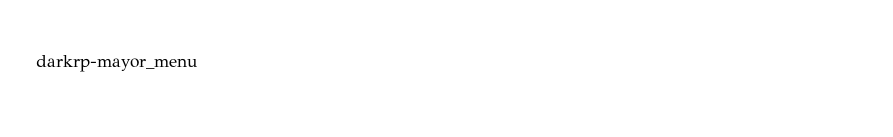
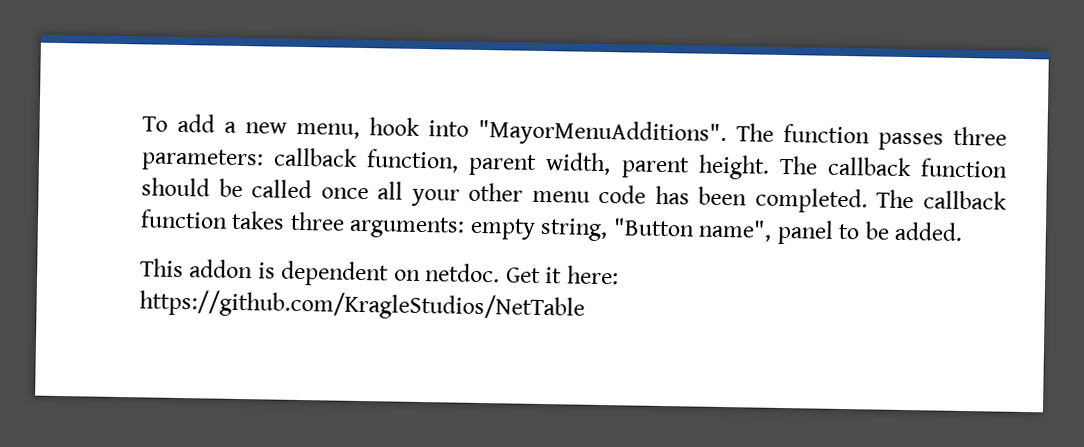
[36,55,198,72] darkrp-mayor_menu -> [142,113,1007,151] [141,147,1008,180] [141,177,1008,214] [140,209,964,245] [140,258,619,287] [139,289,585,322] To add a new menu, hook into "MayorMenuAdditions". The function passes three parameters: callback function, parent width, parent height. The callback function should be called once all your other menu code has been completed. The callback function takes three arguments: empty string, "Button name", panel to be added. // This addon is dependent on netdoc. Get it here: https://github.com/KragleStudios/NetTable

